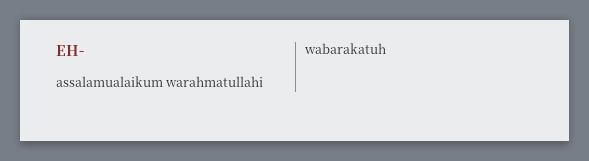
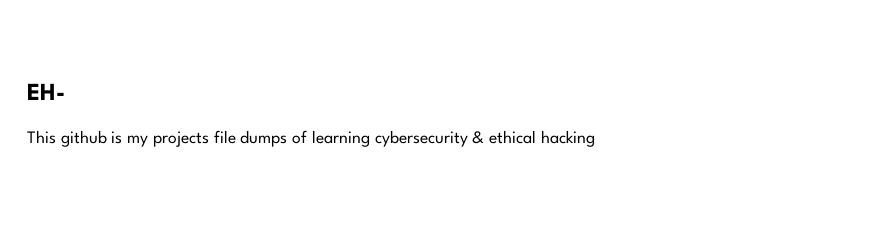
[56,76,264,87] [304,43,386,54] assalamualaikum warahmatullahi wabarakatuh -> [27,130,595,147] This github is my projects file dumps of learning cybersecurity & ethical hacking

